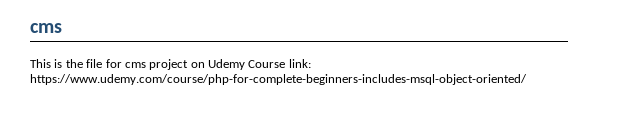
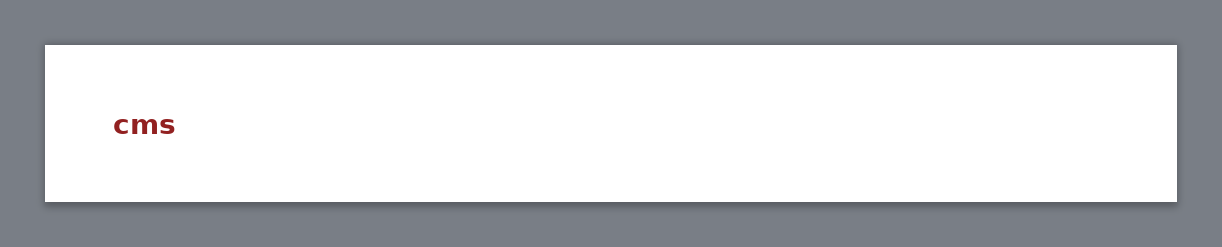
[30,23,62,33] [30,59,311,70] [30,74,527,85] cms // This is the file for cms project on Udemy Course link: https://www.udemy.com/course/php-for-complete-beginners-includes-msql-object-oriented/ -> [113,119,176,134] cms

